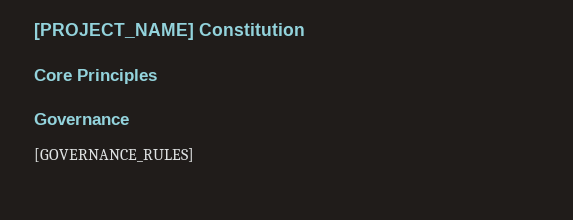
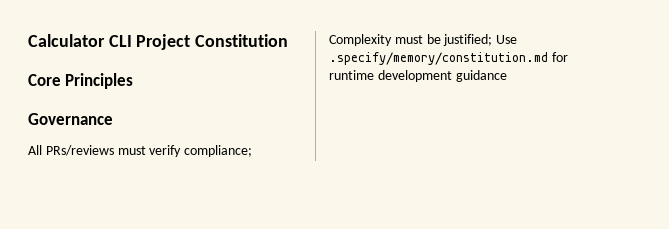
[34,23,194,40] [PROJECT_NAME] -> [28,34,191,50] Calculator CLI Project
[34,148,194,162] [GOVERNANCE_RULES] -> [28,145,253,157] [329,34,518,46] [329,52,568,65] [329,70,507,82] All PRs/reviews must verify compliance; Complexity must be justified; Use .specify/memory/constitution.md for runtime development guidance

